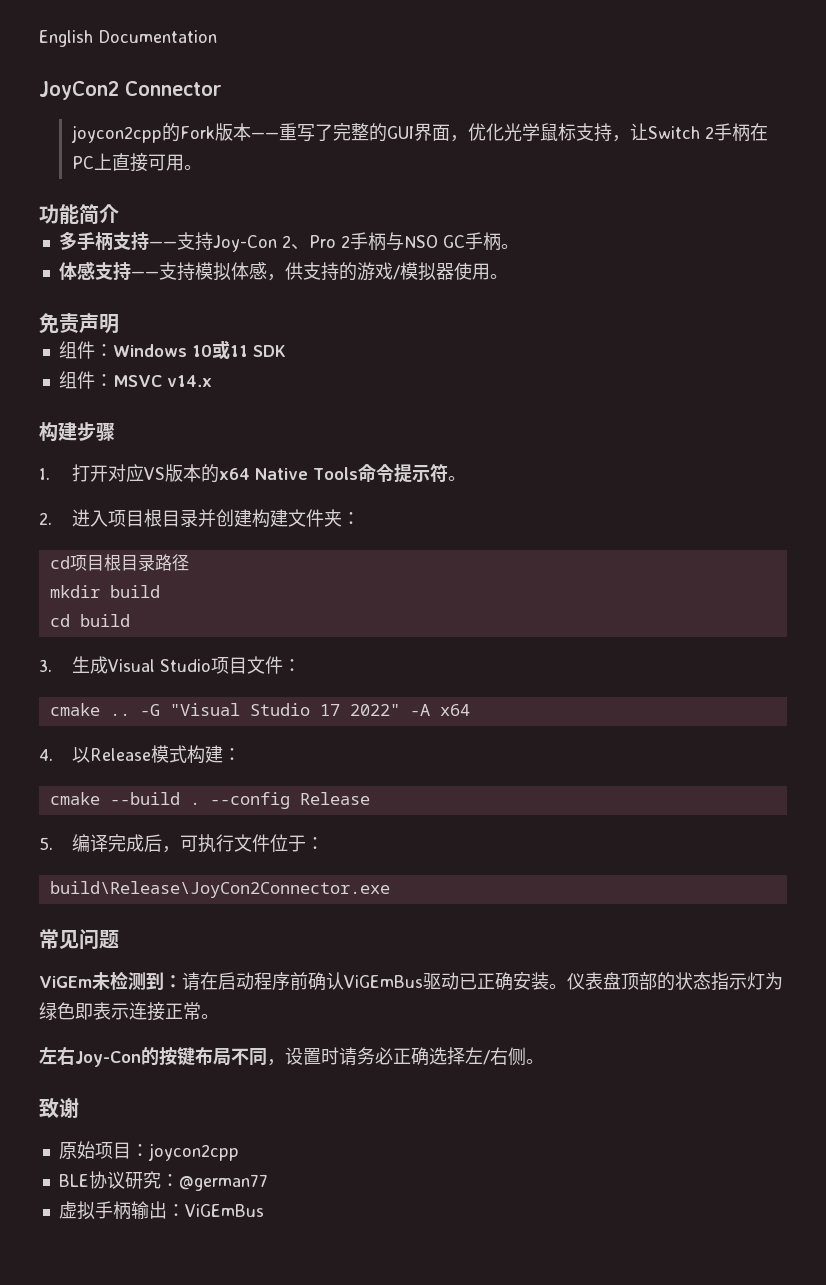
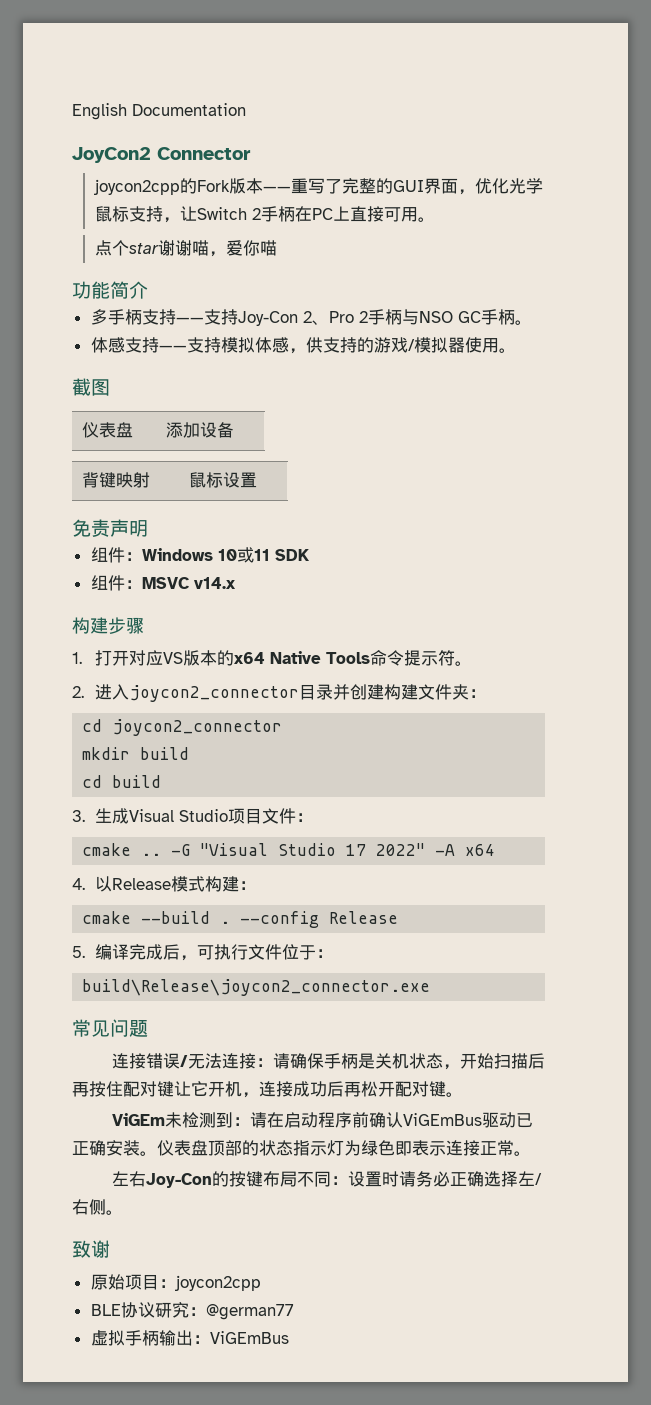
(202, 167) none -> [94,240,277,257] // 点个star谢谢喵，爱你喵
(508, 276) none -> [72,378,110,396] [82,422,134,438] [166,422,235,438] [82,472,151,488] [189,472,258,488] // 截图 // 仪表盘 | 添加设备 // 背键映射 | 鼠标设置
[107,509,162,527] 项目根 -> [128,685,299,702] joycon2_connector
[69,554,189,571] 项目根目录路径 -> [112,719,283,736] joycon2_connector
[49,881,390,898] build\Release\JoyCon2Connector.exe -> [82,979,431,996] build\Release\joycon2_connector.exe
(119, 939) none -> [111,1053,545,1070] [72,1081,463,1098] // 连接错误/无法连接：请确保手柄是关机状态，开始扫描后再按住配对键让它开机，连接成功后再松开配对键。
[267,1059,285,1066] ， -> [330,1176,348,1185] ：

